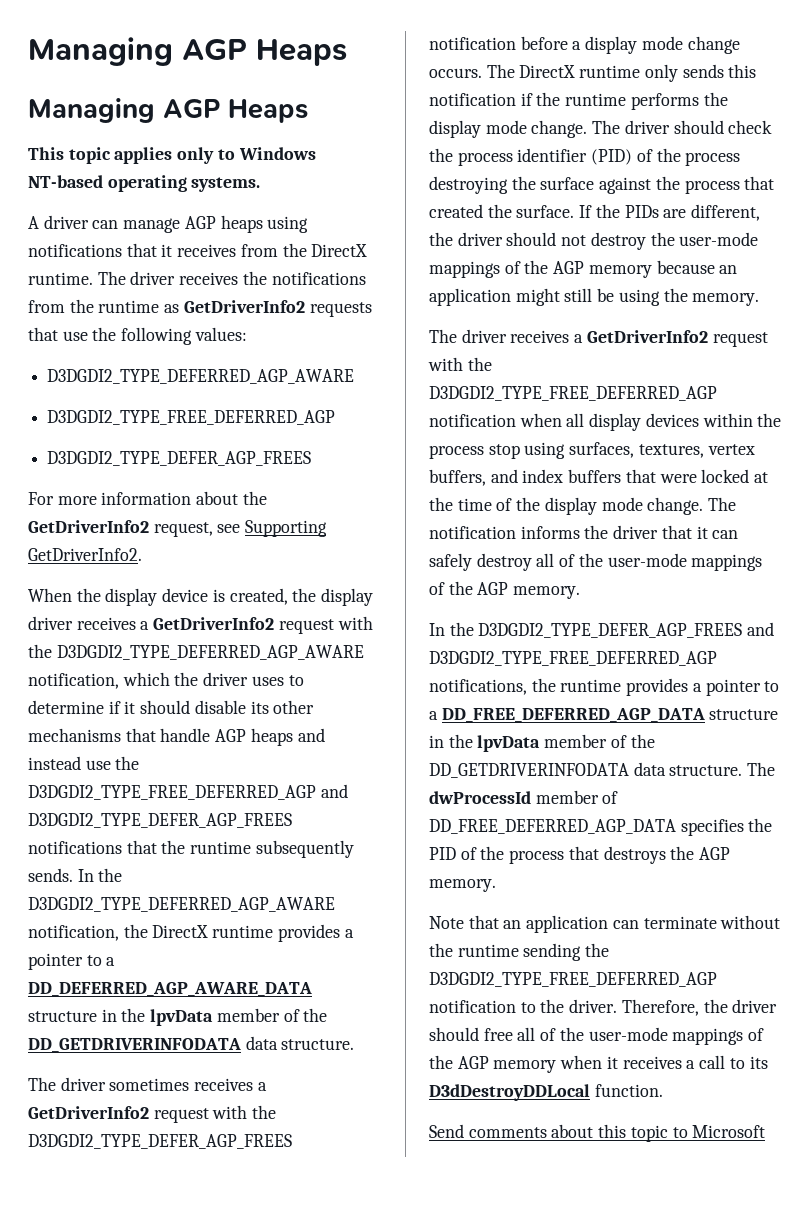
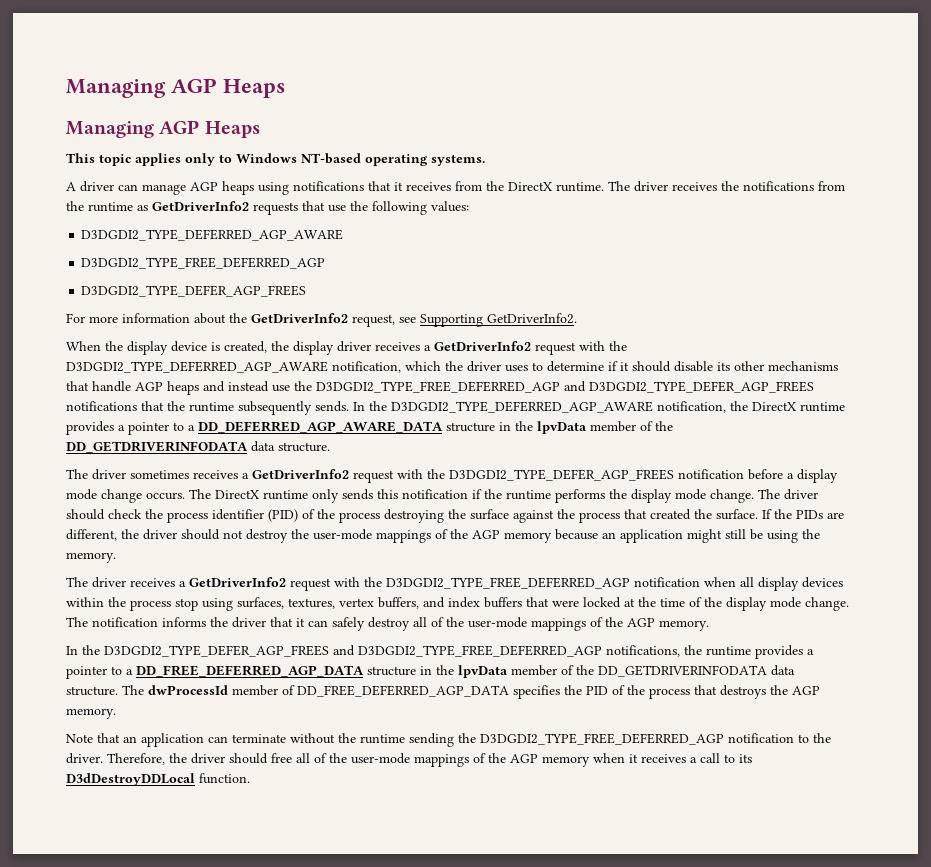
[429,1124,766,1142] // Send comments about this topic to Microsoft -> (250, 778) none

